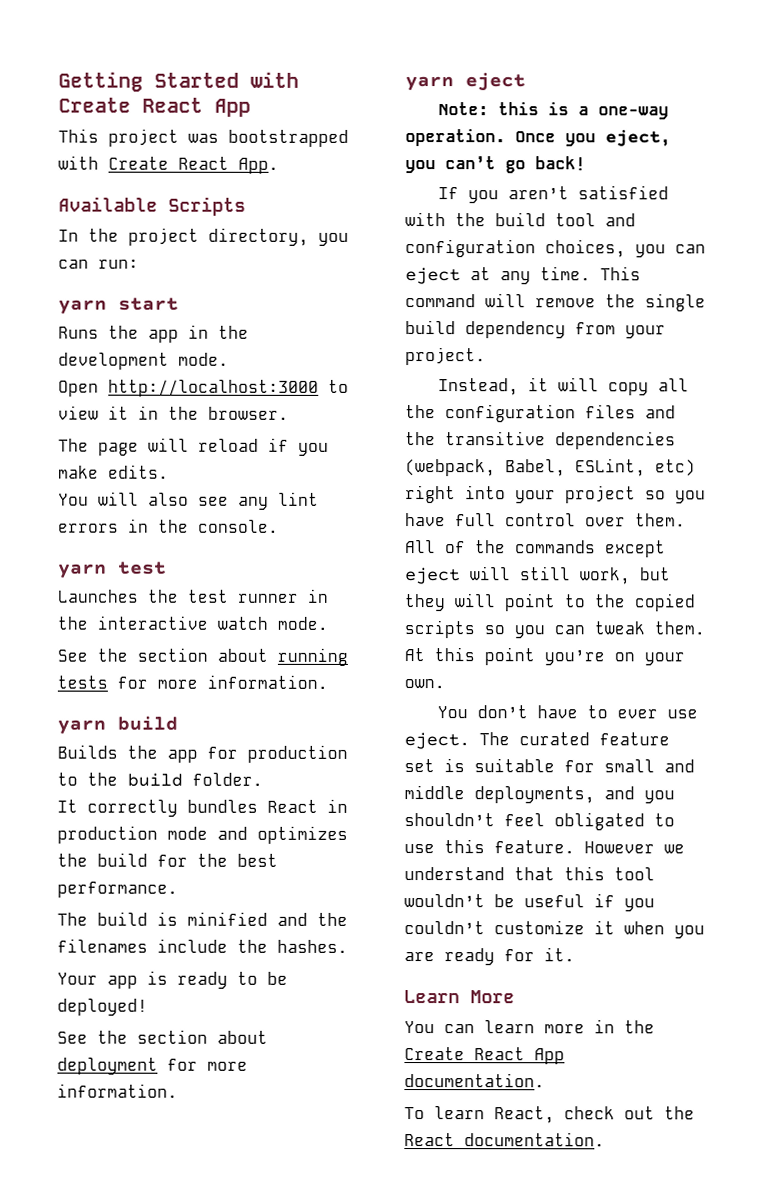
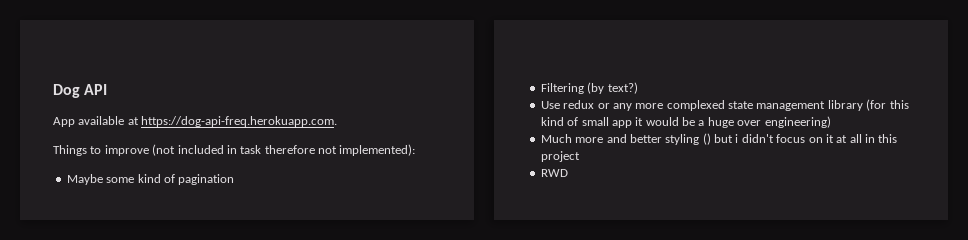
[58,71,299,92] [58,97,251,117] [58,128,349,147] [58,155,279,174] [58,196,246,216] [58,227,349,246] [58,259,139,269] [58,297,179,315] [58,324,249,343] [58,352,229,370] [58,379,349,397] [58,405,289,420] [58,437,329,456] [58,464,169,479] [58,491,319,510] [58,518,279,533] [58,561,167,579] [57,588,329,603] [57,615,328,630] [57,647,348,666] [57,674,328,689] [57,715,178,735] [57,744,348,763] [57,772,263,787] [57,798,348,817] [57,825,348,844] [57,852,278,867] [57,881,178,898] [57,911,348,926] [57,938,348,953] [57,970,288,989] [57,998,148,1016] [57,1029,268,1044] [57,1057,248,1075] [57,1083,178,1098] [405,72,526,92] [438,102,670,120] [405,129,671,147] [405,156,586,174] [438,185,670,204] [405,212,636,227] [405,239,706,258] [405,266,641,285] [405,293,706,312] [405,320,666,339] [405,347,486,366] [438,377,690,396] [405,404,676,423] [405,431,676,450] [405,458,696,477] [405,485,706,504] [405,513,686,527] [405,540,666,558] [405,566,671,585] [404,593,696,612] [404,620,705,639] [404,647,685,666] [404,679,445,689] [437,705,699,719] [404,732,670,750] [404,758,695,773] [404,785,675,804] [404,812,675,831] [404,839,685,854] [404,866,655,881] [404,893,655,912] [404,920,705,939] [404,947,575,966] [404,990,515,1004] [404,1019,655,1034] [404,1047,565,1065] [404,1073,545,1088] [404,1106,695,1124] [404,1132,605,1147] Getting Started with Create React App // This project was bootstrapped with Create React App. // Available Scripts // In the project directory, you can run: // yarn start // Runs the app in the development mode. // Open http://localhost:3000 to view it in the browser. // The page will reload if you make edits. // You will also see any lint errors in the console. // yarn test // Launches the test runner in the interactive watch mode. // See the section about running tests for more information. // yarn build // Builds the app for production to the build folder. // It correctly bundles React in production mode and optimizes the build for the best performance. // The build is minified and the filenames include the hashes. // Your app is ready to be deployed! // See the section about deployment for more information. // yarn eject // Note: this is a one-way operation. Once you eject, you can’t go back! // If you aren’t satisfied with the build tool and configuration choices, you can eject at any time. This command will remove the single build dependency from your project. // Instead, it will copy all the configuration files and the transitive dependencies (webpack, Babel, ESLint, etc) right into your project so you have full control over them. All of the commands except eject will still work, but they will point to the copied scripts so you can tweak them. At this point you’re on your own. // You don’t have to ever use eject. The curated feature set is suitable for small and middle deployments, and you shouldn’t feel obligated to use this feature. However we understand that this tool wouldn’t be useful if you couldn’t customize it when you are ready for it. // Learn More // You can learn more in the Create React App documentation. // To learn React, check out the React documentation. -> [53,84,108,98] [53,116,338,127] [53,144,416,156] [66,174,235,185] [540,82,638,94] [540,99,909,111] [540,116,831,128] [540,133,898,145] [540,151,580,162] [540,169,568,177] Dog API // App available at https://dog-api-freq.herokuapp.com. // Things to improve (not included in task therefore not implemented): // Maybe some kind of pagination // Filtering (by text?) // Use redux or any more complexed state management library (for this kind of small app it would be a huge over engineering) // Much more and better styling () but i didn't focus on it at all in this project // RWD

